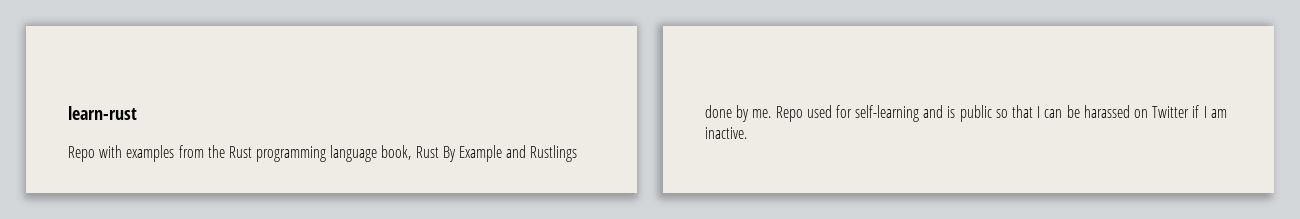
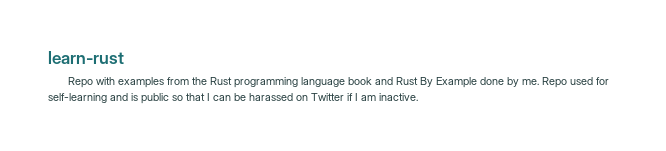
[381,145,412,160] book, -> [348,77,394,85] book and
[506,145,578,162] and Rustlings -> (478, 82) none

